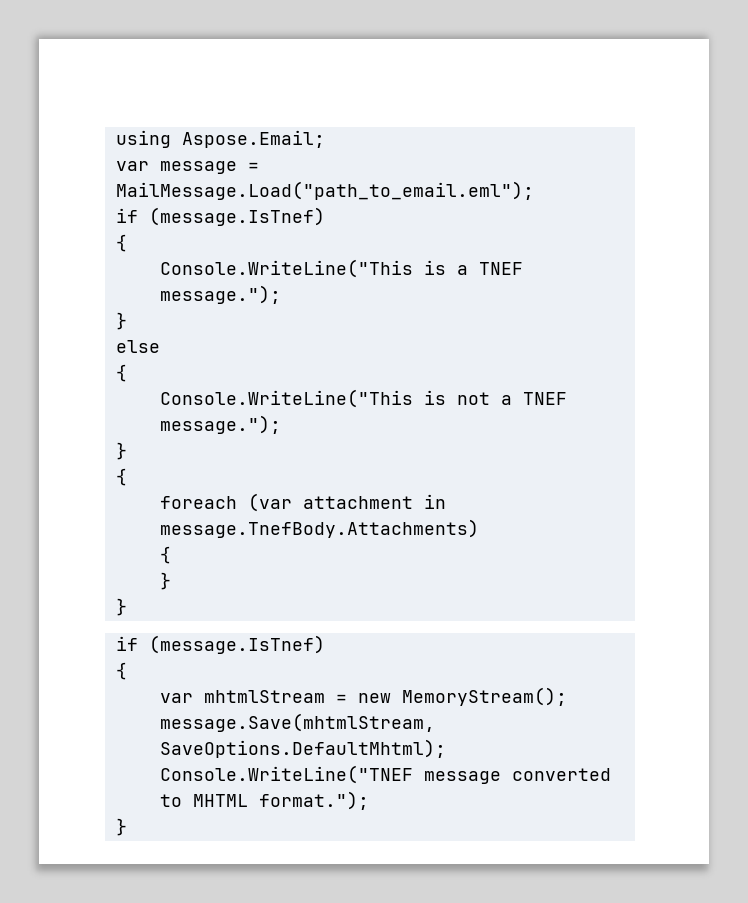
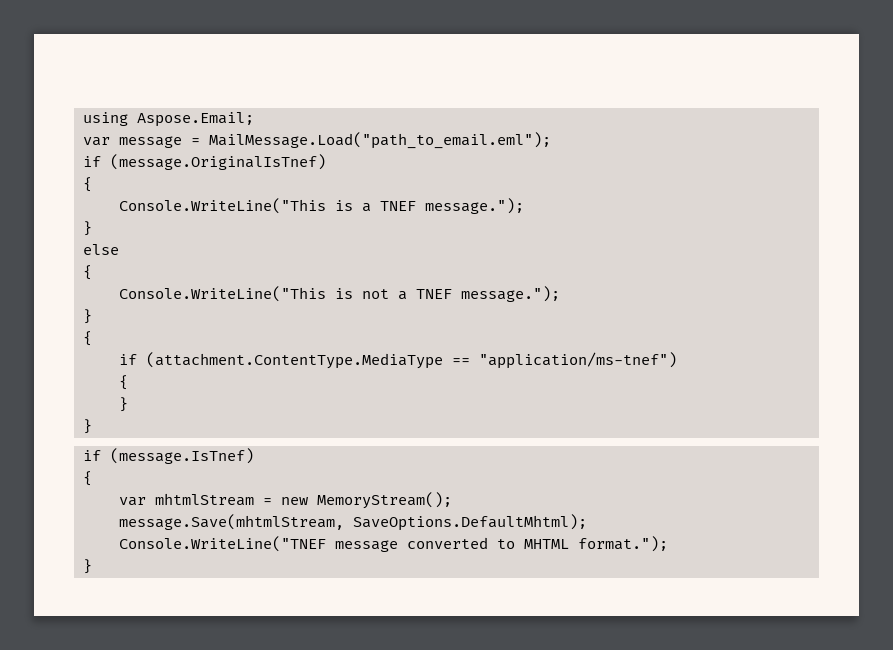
[149,207,326,226] (message.IsTnef) -> [110,154,326,170] (message.OriginalIsTnef)
[160,493,447,512] [160,519,480,538] foreach (var attachment in message.TnefBody.Attachments) -> [119,352,677,369] if (attachment.ContentType.MediaType == "application/ms-tnef")

